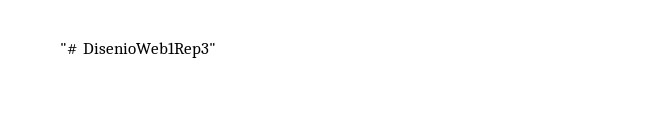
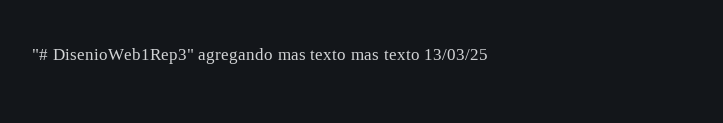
(216, 50) none -> [198,48,489,64] agregando mas texto mas texto 13/03/25

